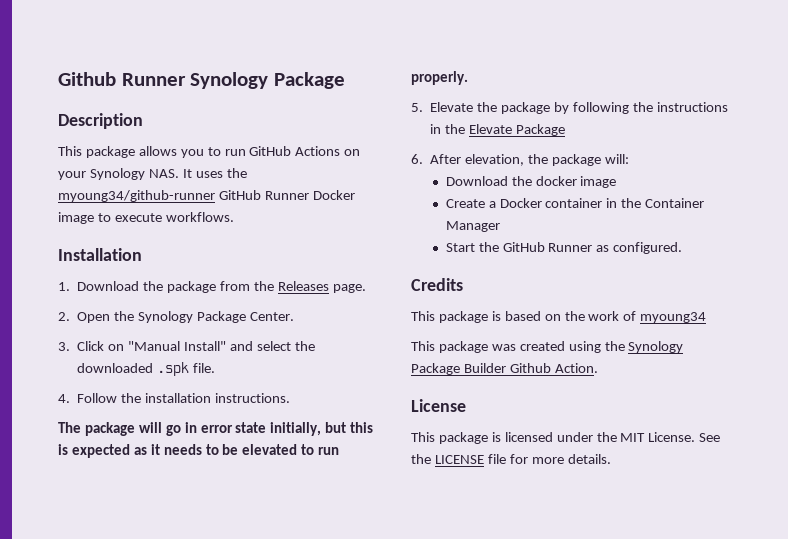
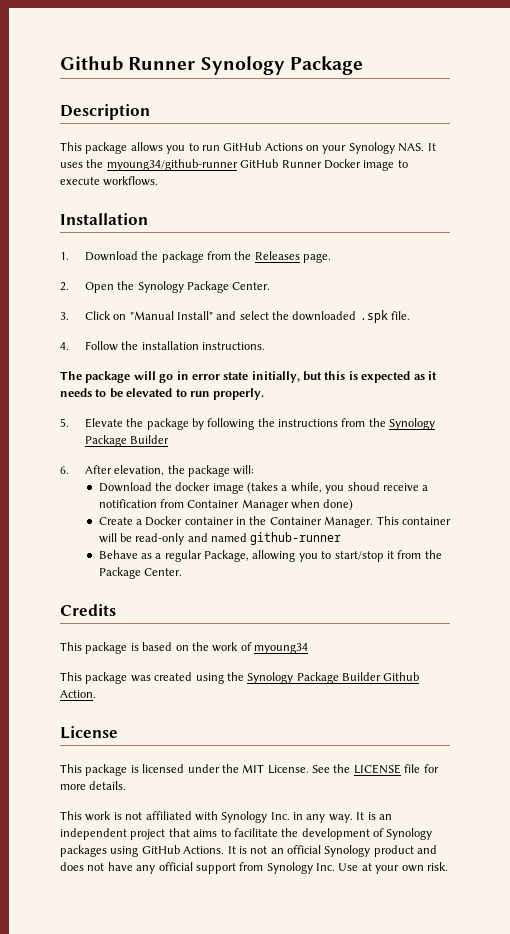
[430,124,565,136] in the Elevate Package -> [341,418,436,430] [84,435,170,447] from the Synology Package Builder
(617, 182) none -> [247,482,429,494] [98,499,354,511] (takes a while, you shoud receive a notification from Container Manager when done)
[445,221,500,232] [445,242,683,254] Manager // Start the GitHub Runner as configured. -> [324,516,451,528] [98,532,342,545] [98,550,442,562] [98,567,182,579] Manager. This container will be read-only and named github-runner // Behave as a regular Package, allowing you to start/stop it from the Package Center.
(611, 459) none -> [60,811,392,823] [60,828,433,840] [60,845,438,857] [60,862,448,874] // This work is not affiliated with Synology Inc. in any way. It is an independent project that aims to facilitate the development of Synology packages using GitHub Actions. It is not an official Synology product and does not have any official support from Synology Inc. Use at your own risk.

